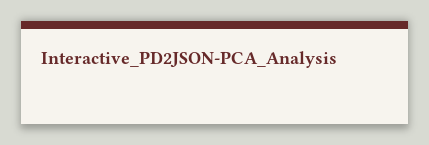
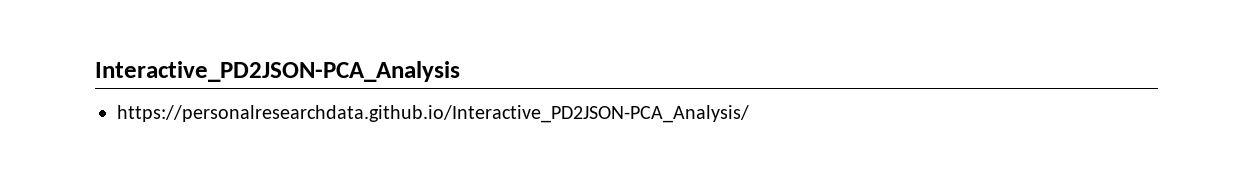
(337, 59) none -> [117,105,749,123] // https://personalresearchdata.github.io/Interactive_PD2JSON-PCA_Analysis/

